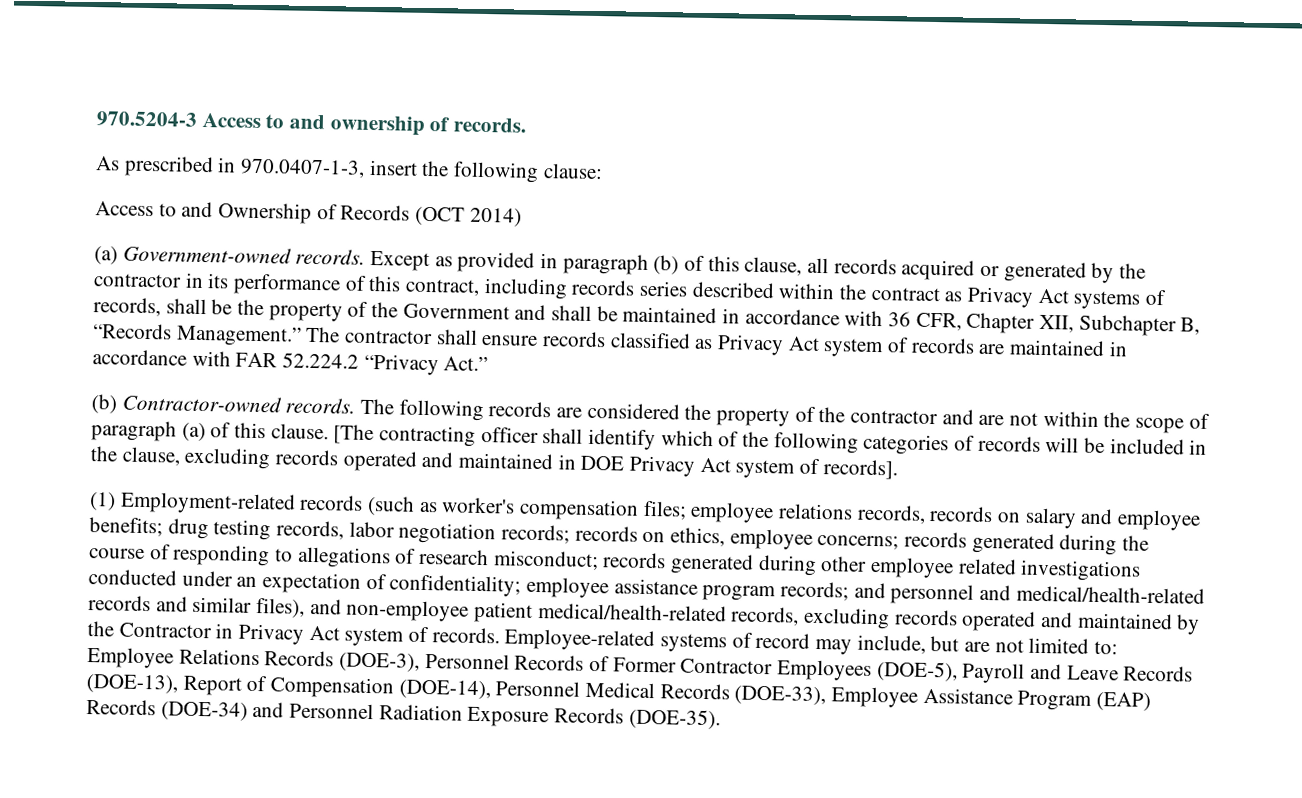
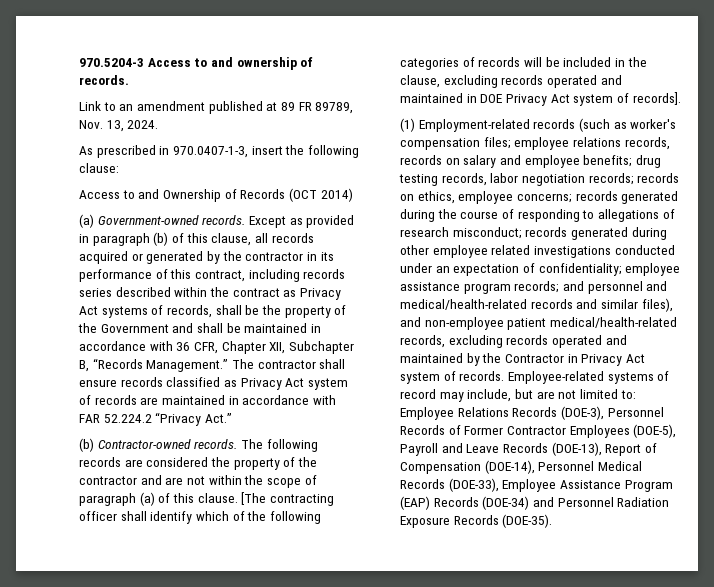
(527, 125) none -> [79,101,354,114] [79,120,159,132] // Link to an amendment published at 89 FR 89789, Nov. 13, 2024.

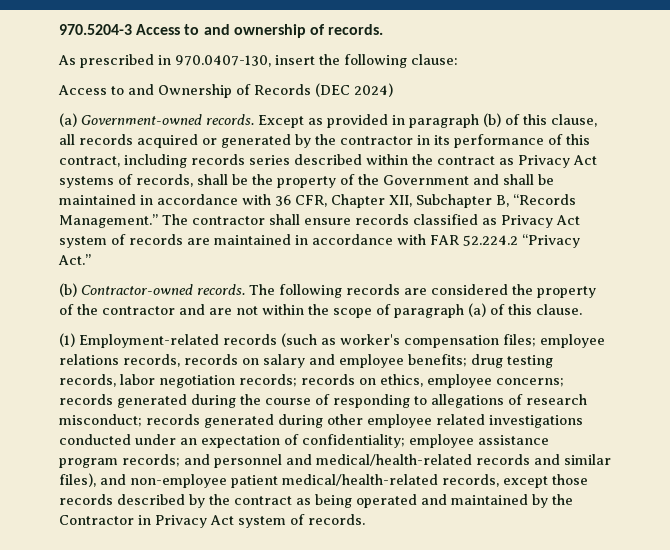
[79,101,354,114] [79,120,159,132] // Link to an amendment published at 89 FR 89789, Nov. 13, 2024. -> (384, 29) none
[172,146,248,158] 970.0407-1-3, -> [175,55,271,67] 970.0407-130,
[288,188,353,202] (OCT 2014) -> [315,83,393,97] (DEC 2024)
[241,492,334,506] [79,511,321,524] [400,57,647,70] [400,75,622,88] [400,92,681,106] [The contracting officer shall identify which of the following categories of records will be included in the clause, excluding records operated and maintained in DOE Privacy Act system of records]. -> (582, 309) none
[448,335,549,348] excluding records -> [503,474,588,488] [59,494,352,508] except those records described by the contract as being
[507,371,670,384] [400,389,636,402] [400,406,664,420] [400,424,677,438] [400,442,657,456] [400,460,642,474] [400,478,673,492] [400,496,670,510] [400,514,553,528] Employee-related systems of record may include, but are not limited to: Employee Relations Records (DOE-3), Personnel Records of Former Contractor Employees (DOE-5), Payroll and Leave Records (DOE-13), Report of Compensation (DOE-14), Personnel Medical Records (DOE-33), Employee Assistance Program (EAP) Records (DOE-34) and Personnel Radiation Exposure Records (DOE-35). -> (365, 519) none

